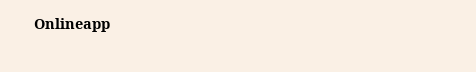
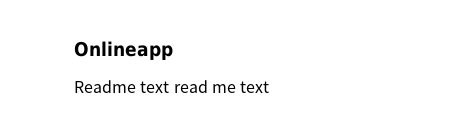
(110, 25) none -> [74,80,270,93] // Readme text read me text

